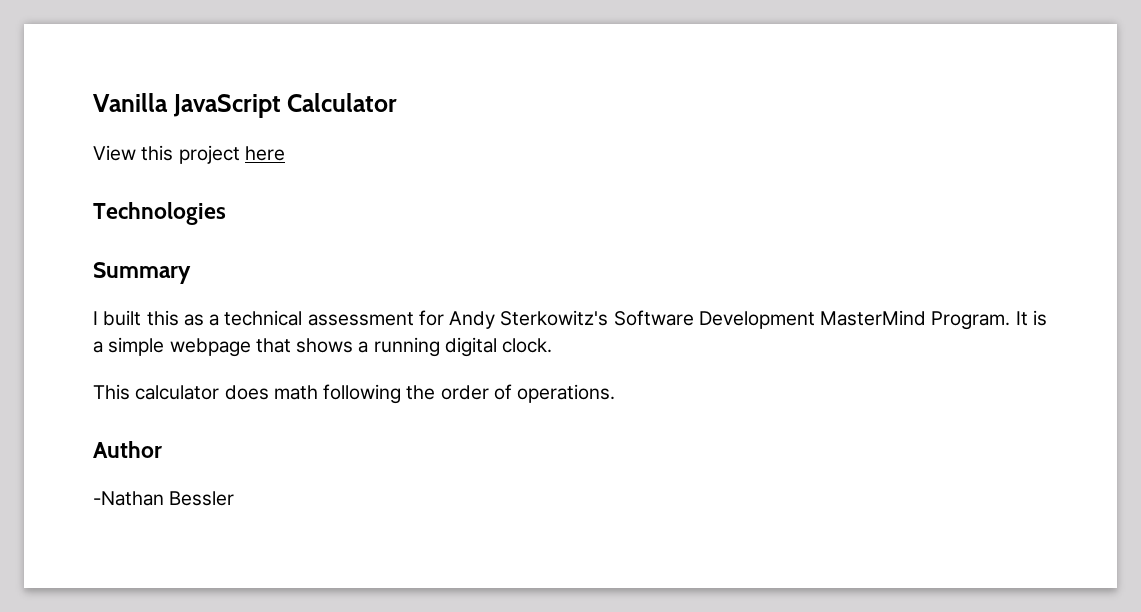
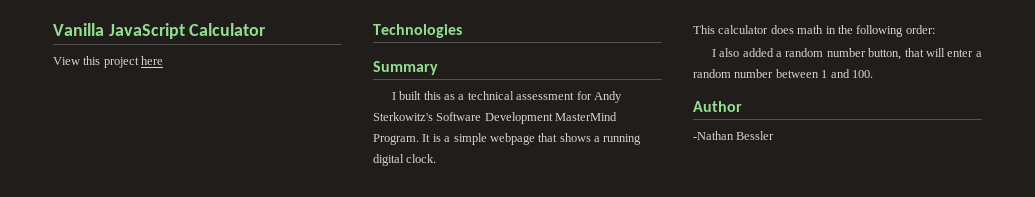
[323,384,616,404] following the order of operations. -> [825,25,935,37] [711,48,982,60] [693,69,873,78] in the following order: // I also added a random number button, that will enter a random number between 1 and 100.

